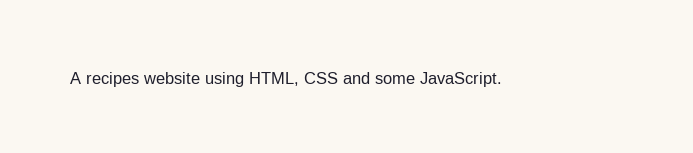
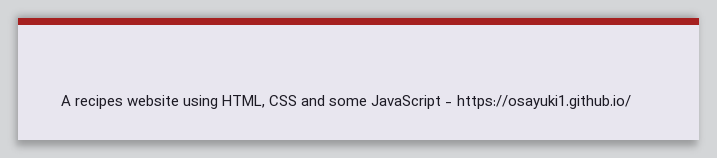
[420,72,502,87] JavaScript. -> [371,95,631,109] JavaScript - https://osayuki1.github.io/

